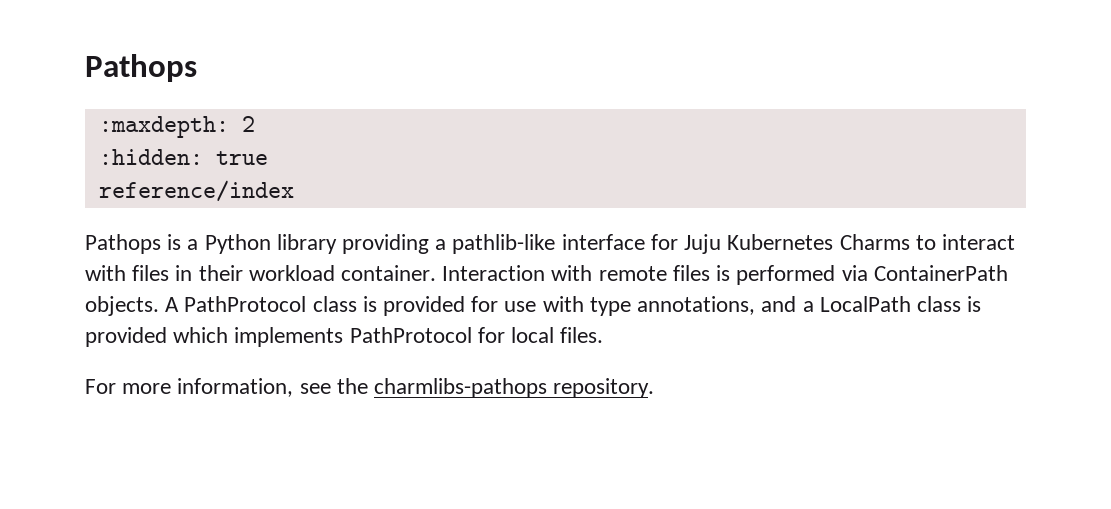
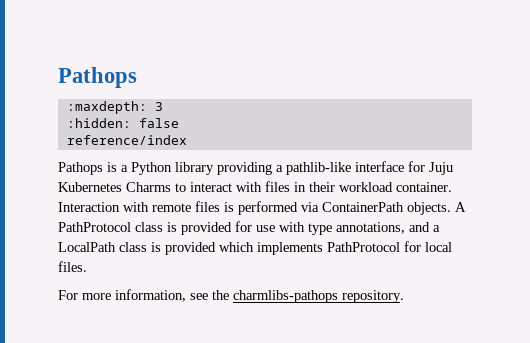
[241,116,255,132] 2 -> [154,102,163,111] 3
[215,151,268,165] true -> [138,118,179,128] false

